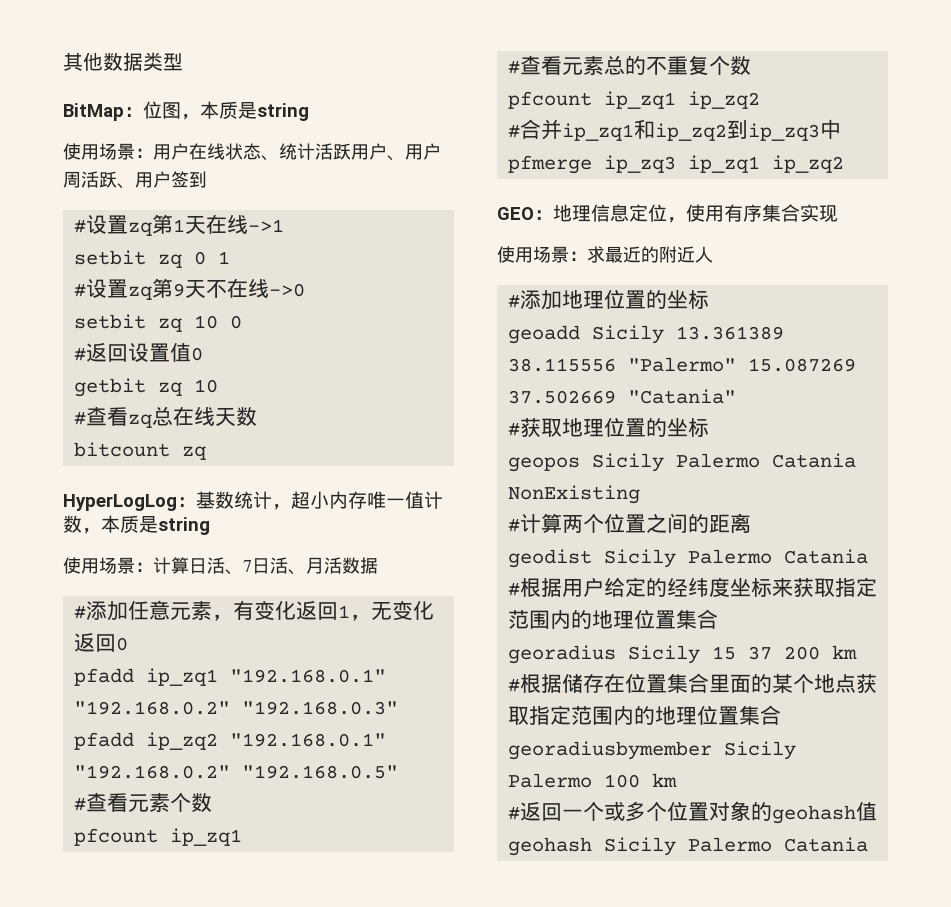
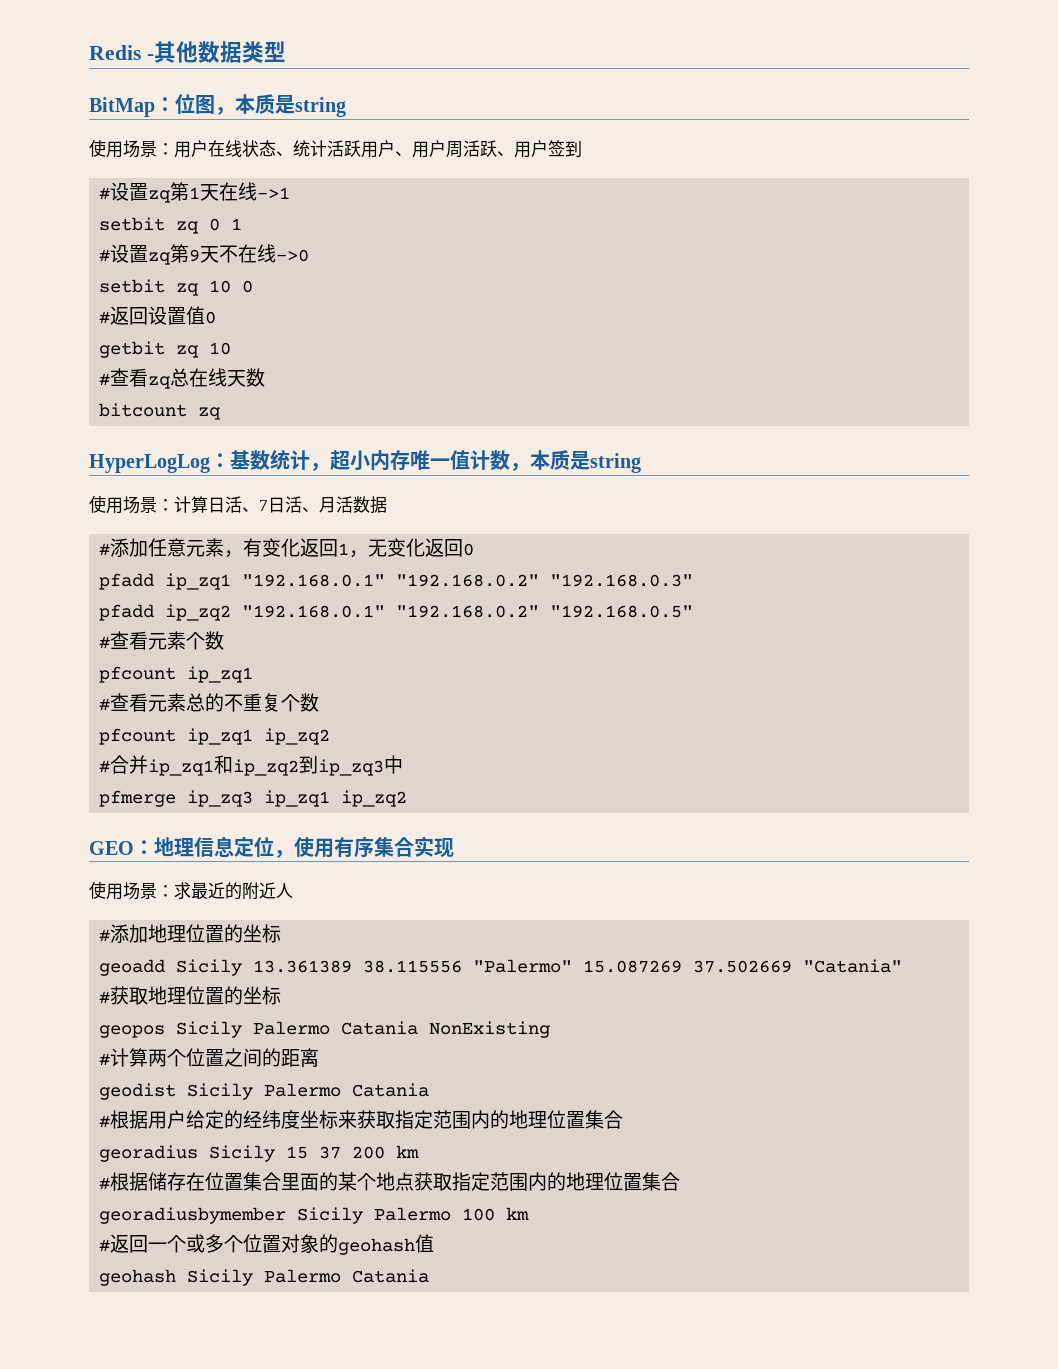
(63, 61) none -> [89,45,154,60] Redis -

